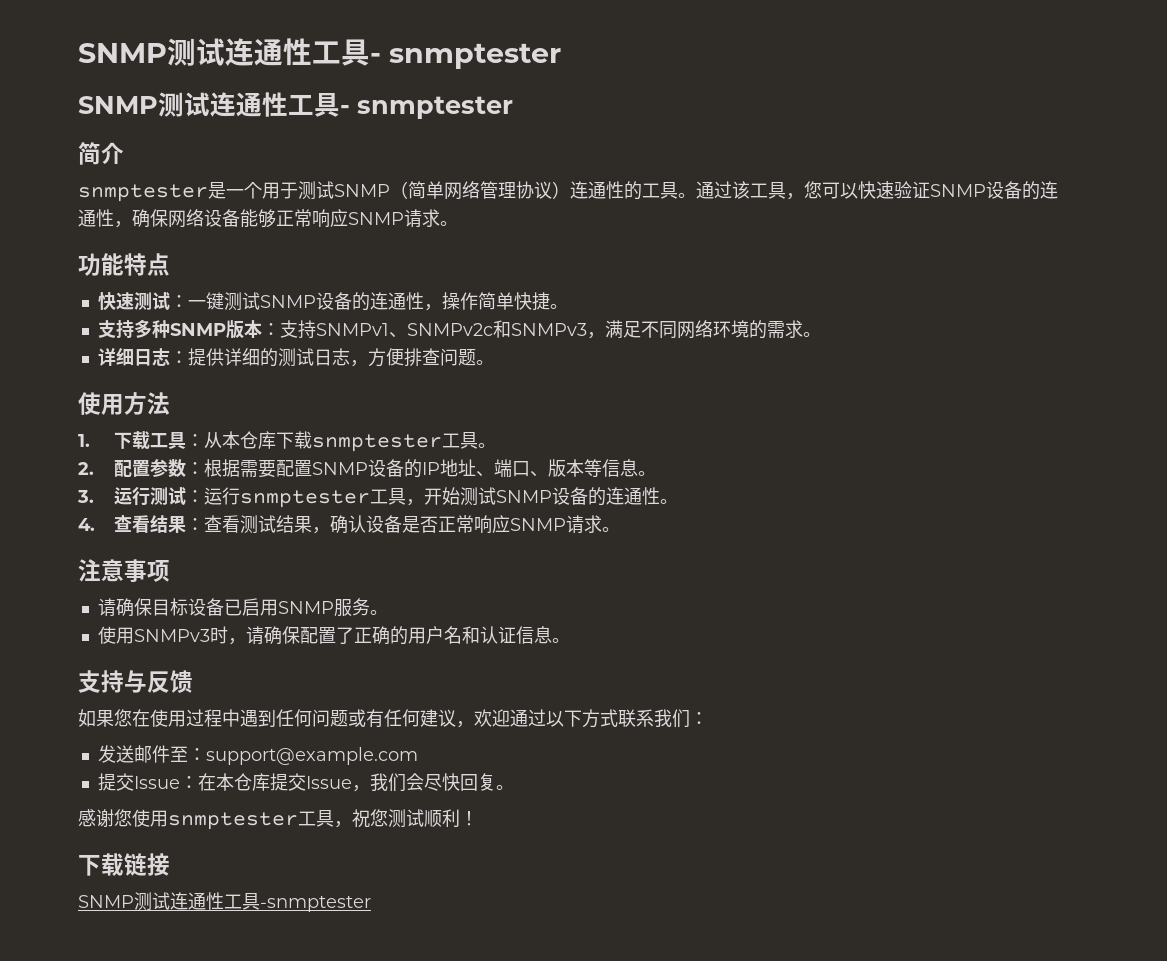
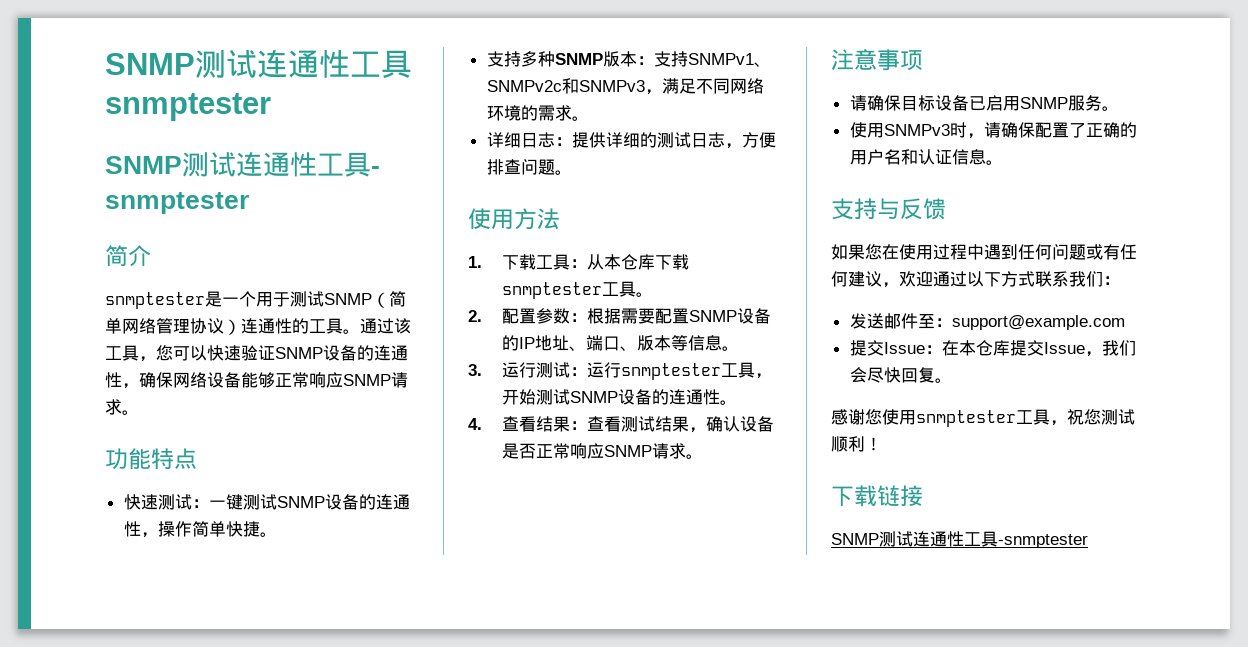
[78,38,381,66] SNMP测试连通性工具- -> [105,49,412,79] SNMP测试连通性工具

